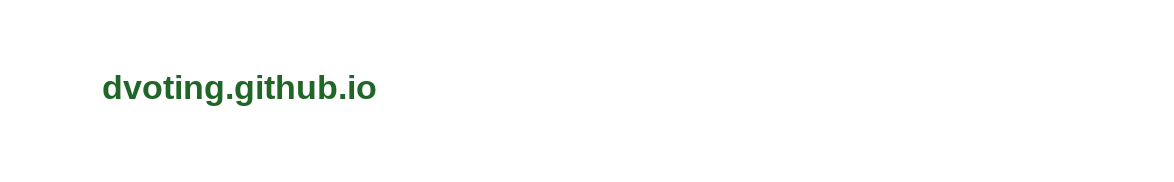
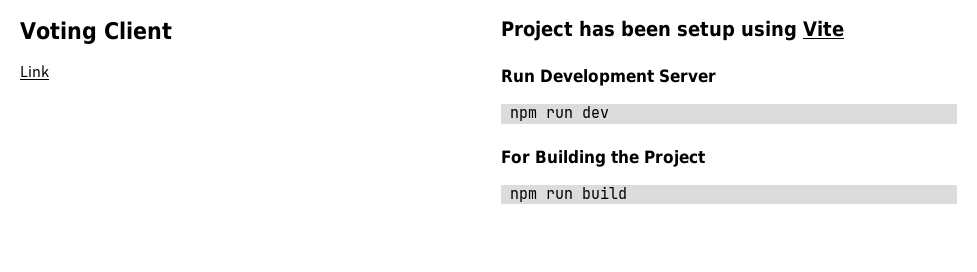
[102,75,377,106] dvoting.github.io -> [20,21,172,44] [20,65,49,77] [501,20,844,41] [501,69,716,86] [509,106,609,121] [501,150,705,167] [509,186,627,202] Voting Client // Link // Project has been setup using Vite // Run Development Server // npm run dev // For Building the Project // npm run build

